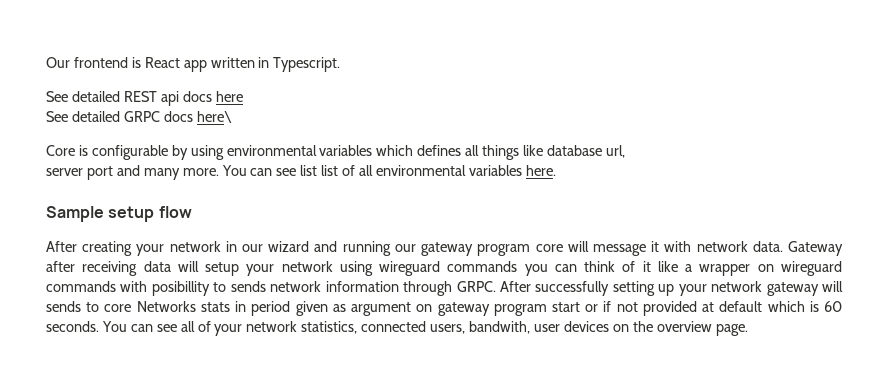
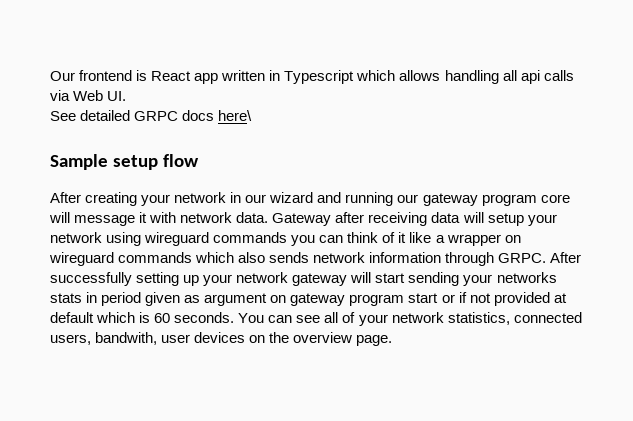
[273,57,341,72] [46,91,243,106] Typescript. // See detailed REST api docs here -> [284,70,574,84] [50,90,127,101] Typescript which allows handling all api calls via Web UI.
[46,145,625,160] [46,165,556,180] // Core is configurable by using environmental variables which defines all things like database url, // server port and many more. You can see list list of all environmental variables here. -> (253, 115) none
[120,281,227,296] with posibillity to -> [195,252,266,263] which also
[46,301,196,312] sends to core Networks -> [375,272,557,286] start sending your networks

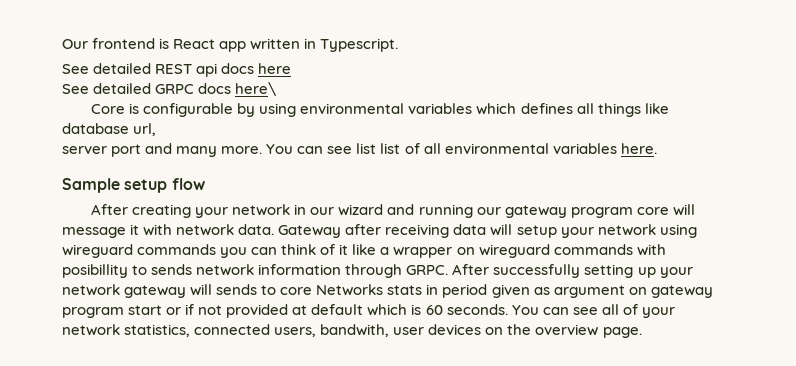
[284,70,574,84] [50,90,127,101] Typescript which allows handling all api calls via Web UI. -> [320,38,399,52] [62,63,292,77] Typescript. // See detailed REST api docs here
(253, 115) none -> [91,103,669,117] [62,123,157,136] [62,143,657,157] // Core is configurable by using environmental variables which defines all things like database url, // server port and many more. You can see list list of all environmental variables here.
[195,252,266,263] which also -> [636,244,666,256] [62,264,148,278] with posibillity to
[375,272,557,286] start sending your networks -> [216,284,384,296] sends to core Networks

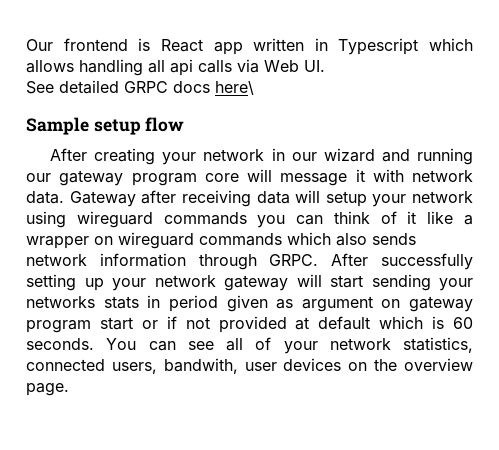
[320,38,399,52] [62,63,292,77] Typescript. // See detailed REST api docs here -> [338,38,473,55] [26,59,325,76] Typescript which allows handling all api calls via Web UI.
[91,103,669,117] [62,123,157,136] [62,143,657,157] // Core is configurable by using environmental variables which defines all things like database url, // server port and many more. You can see list list of all environmental variables here. -> (254, 88) none
[636,244,666,256] [62,264,148,278] with posibillity to -> [287,232,367,246] which also
[216,284,384,296] sends to core Networks -> [330,274,473,291] [26,296,95,308] start sending your networks

